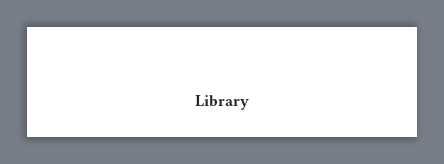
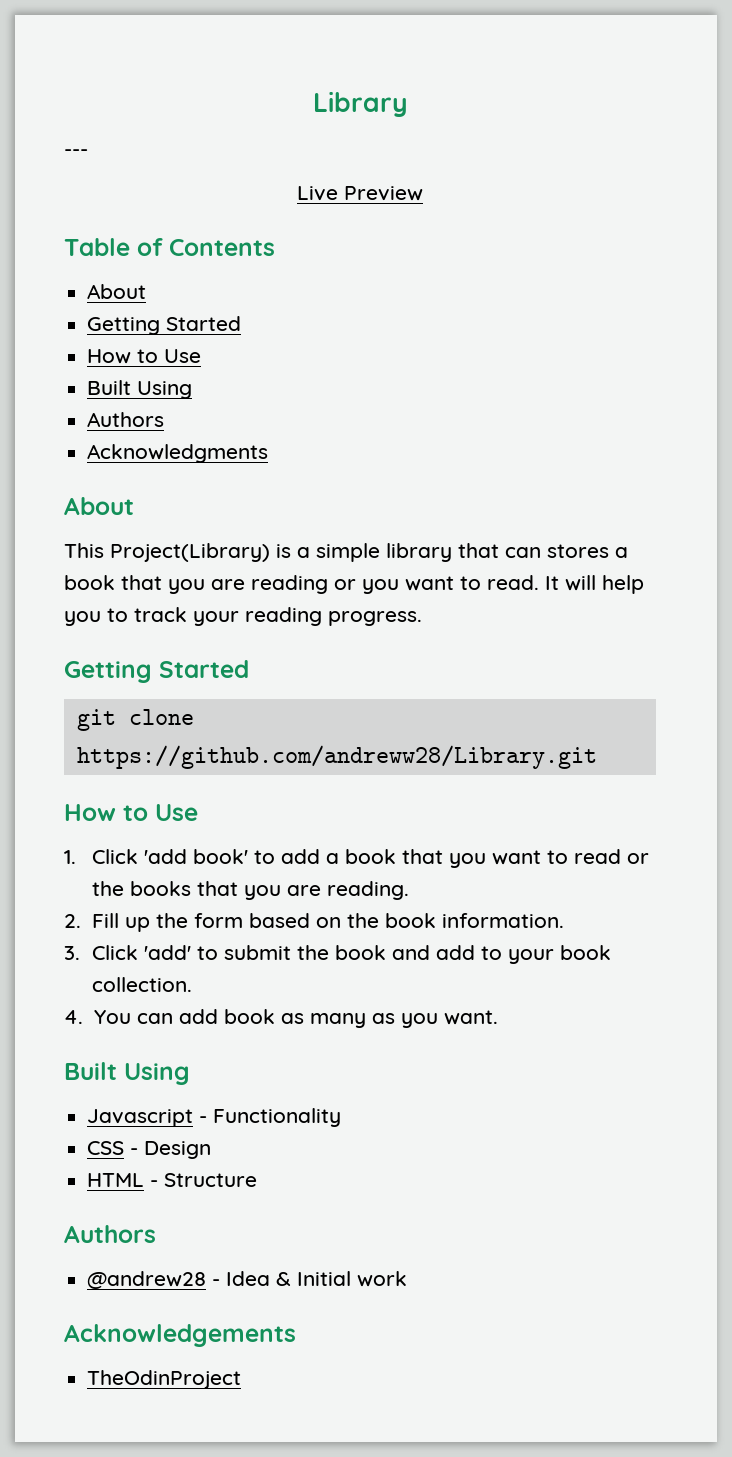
(249, 102) none -> [64,149,88,156] [297,186,423,201] [64,238,275,256] [87,284,147,299] [87,316,242,335] [87,349,202,364] [87,380,193,399] [87,412,165,427] [87,444,269,463] [64,497,134,515] [64,543,628,562] [64,575,644,594] [64,607,422,626] [64,660,249,683] [76,709,194,731] [76,745,597,769] [64,804,198,821] [64,849,650,868] [92,881,410,900] [64,913,565,932] [64,945,612,964] [92,977,193,992] [64,1009,498,1028] [64,1062,190,1085] [87,1108,342,1127] [87,1141,212,1159] [87,1173,258,1187] [64,1225,156,1243] [87,1271,408,1289] [64,1324,296,1347] [87,1370,242,1389] // --- // Live Preview // Table of Contents // About // Getting Started // How to Use // Built Using // Authors // Acknowledgments // About // This Project(Library) is a simple library that can stores a book that you are reading or you want to read. It will help you to track your reading progress. // Getting Started // git clone https://github.com/andreww28/Library.git // How to Use // 1. Click 'add book' to add a book that you want to read or the books that you are reading. // 2. Fill up the form based on the book information. // 3. Click 'add' to submit the book and add to your book collection. // 4. You can add book as many as you want. // Built Using // Javascript - Functionality // CSS - Design // HTML - Structure // Authors // @andrew28 - Idea & Initial work // Acknowledgements // TheOdinProject

